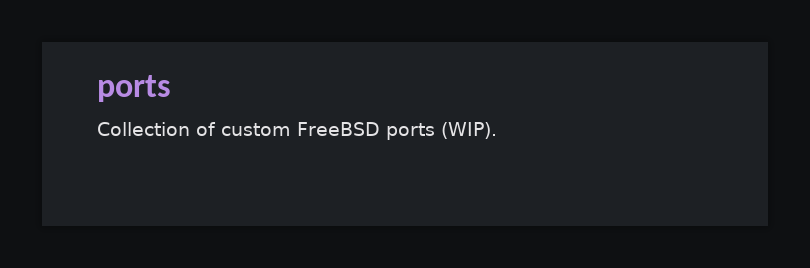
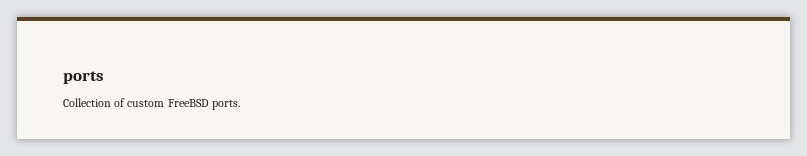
[385,122,497,140] ports (WIP). -> [211,100,240,110] ports.

